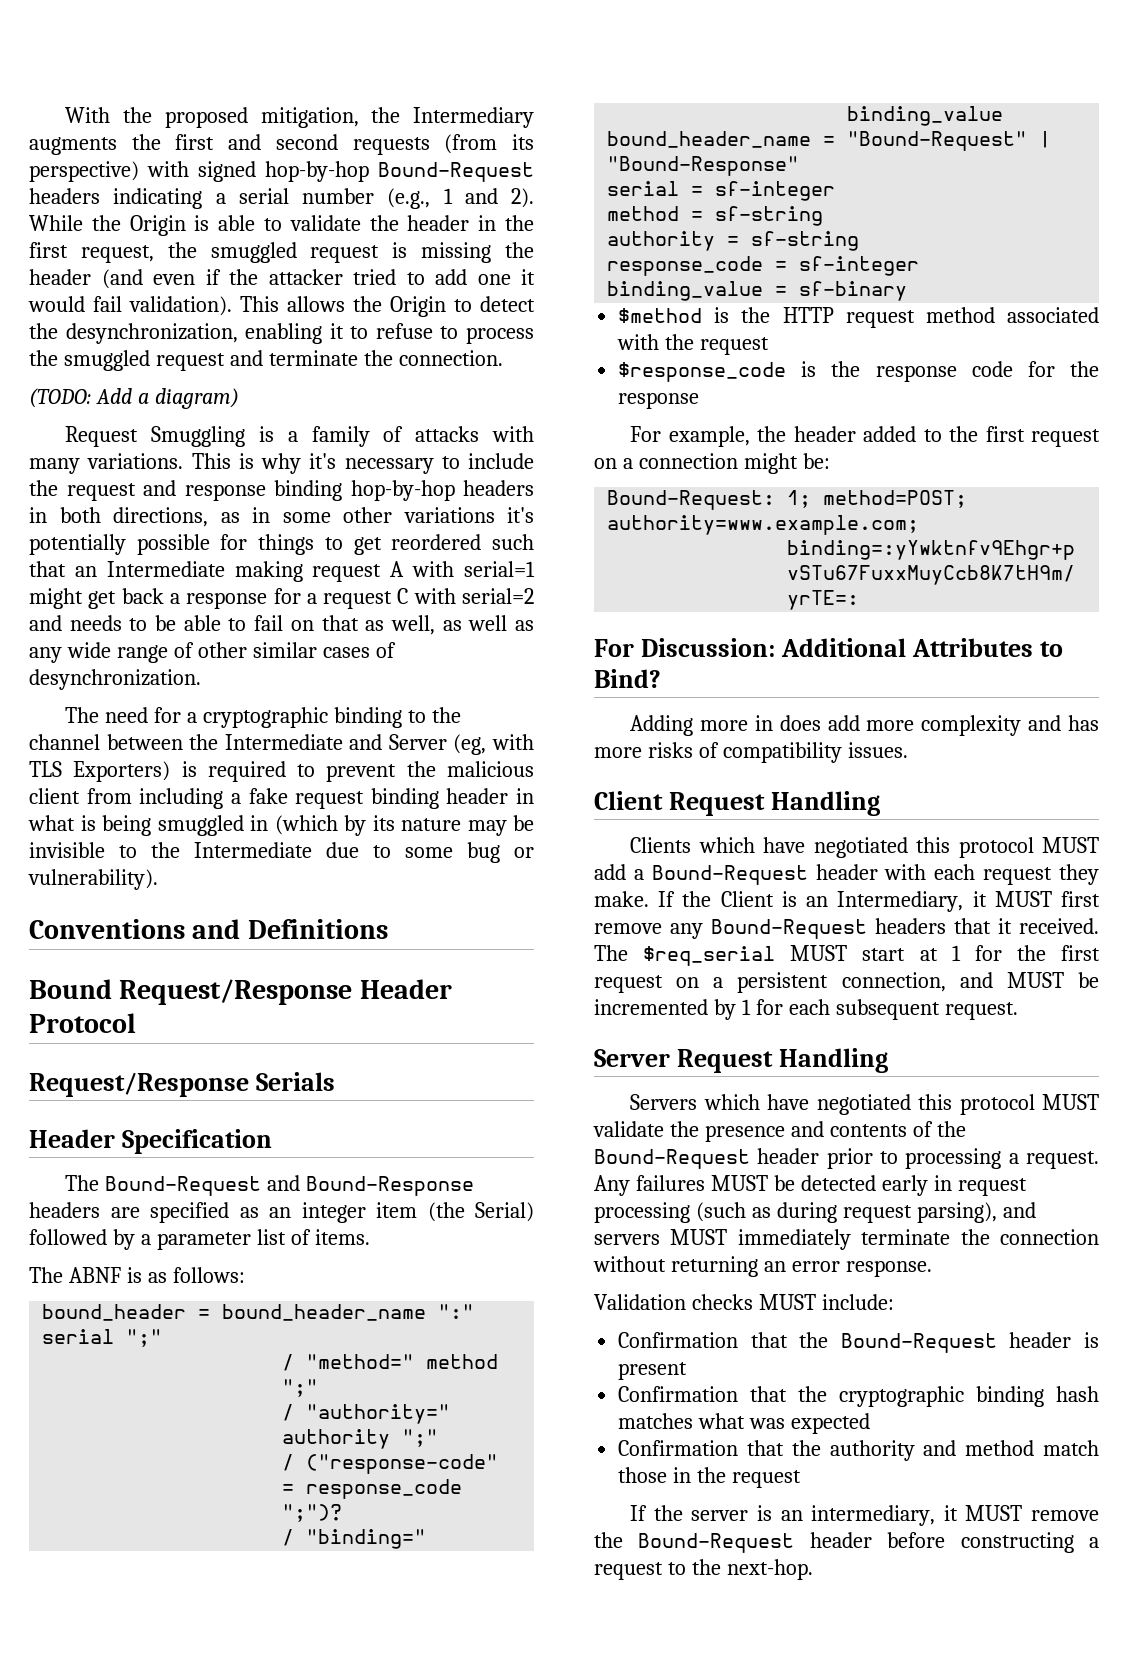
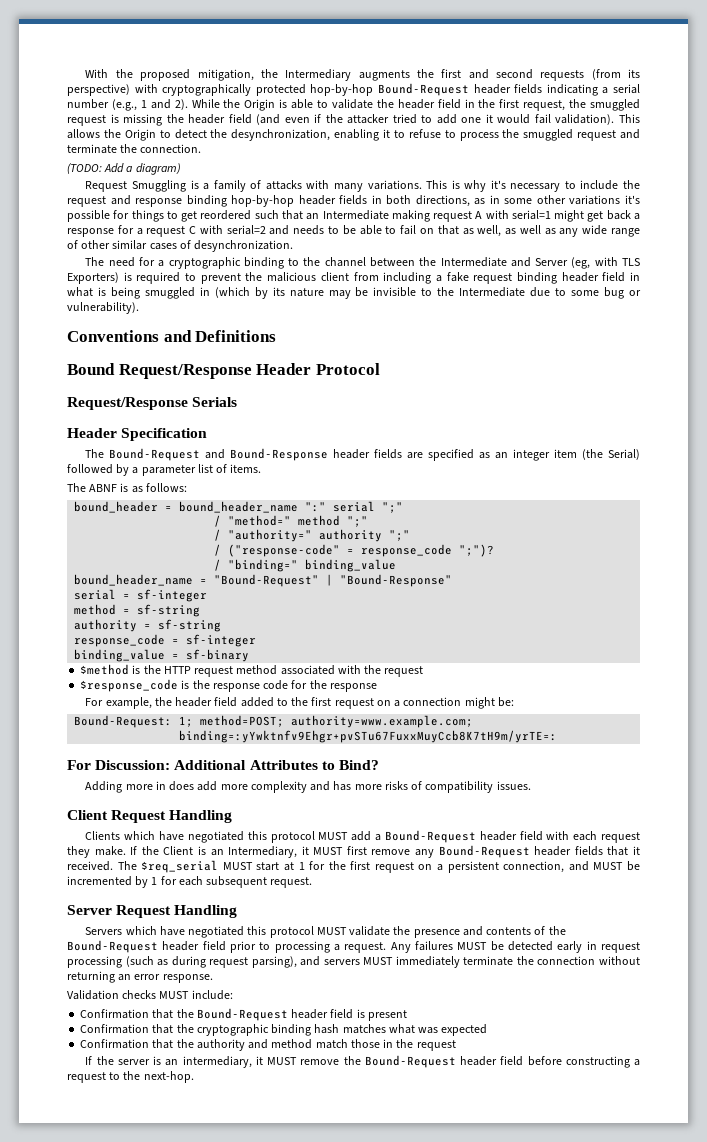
[198,161,534,182] [29,188,100,204] signed hop-by-hop Bound-Request headers -> [162,83,543,96] cryptographically protected hop-by-hop Bound-Request header fields
(470, 223) none -> [437,99,461,109] field
(91, 277) none -> [228,114,252,124] field
[463,480,534,496] headers -> [298,195,368,205] header fields
[29,534,126,555] potentially -> (641, 199) none
(509, 796) none -> [602,272,626,282] field
[29,1202,100,1218] headers -> [333,449,403,459] header fields
(856, 434) none -> [214,697,238,707] field
(878, 872) none -> [519,831,543,841] field
[875,918,946,934] headers -> [534,846,603,856] header fields
(820, 1156) none -> [202,941,226,951] field
(1072, 1340) none -> [330,1009,354,1019] field
(872, 1540) none -> [500,1056,524,1066] field

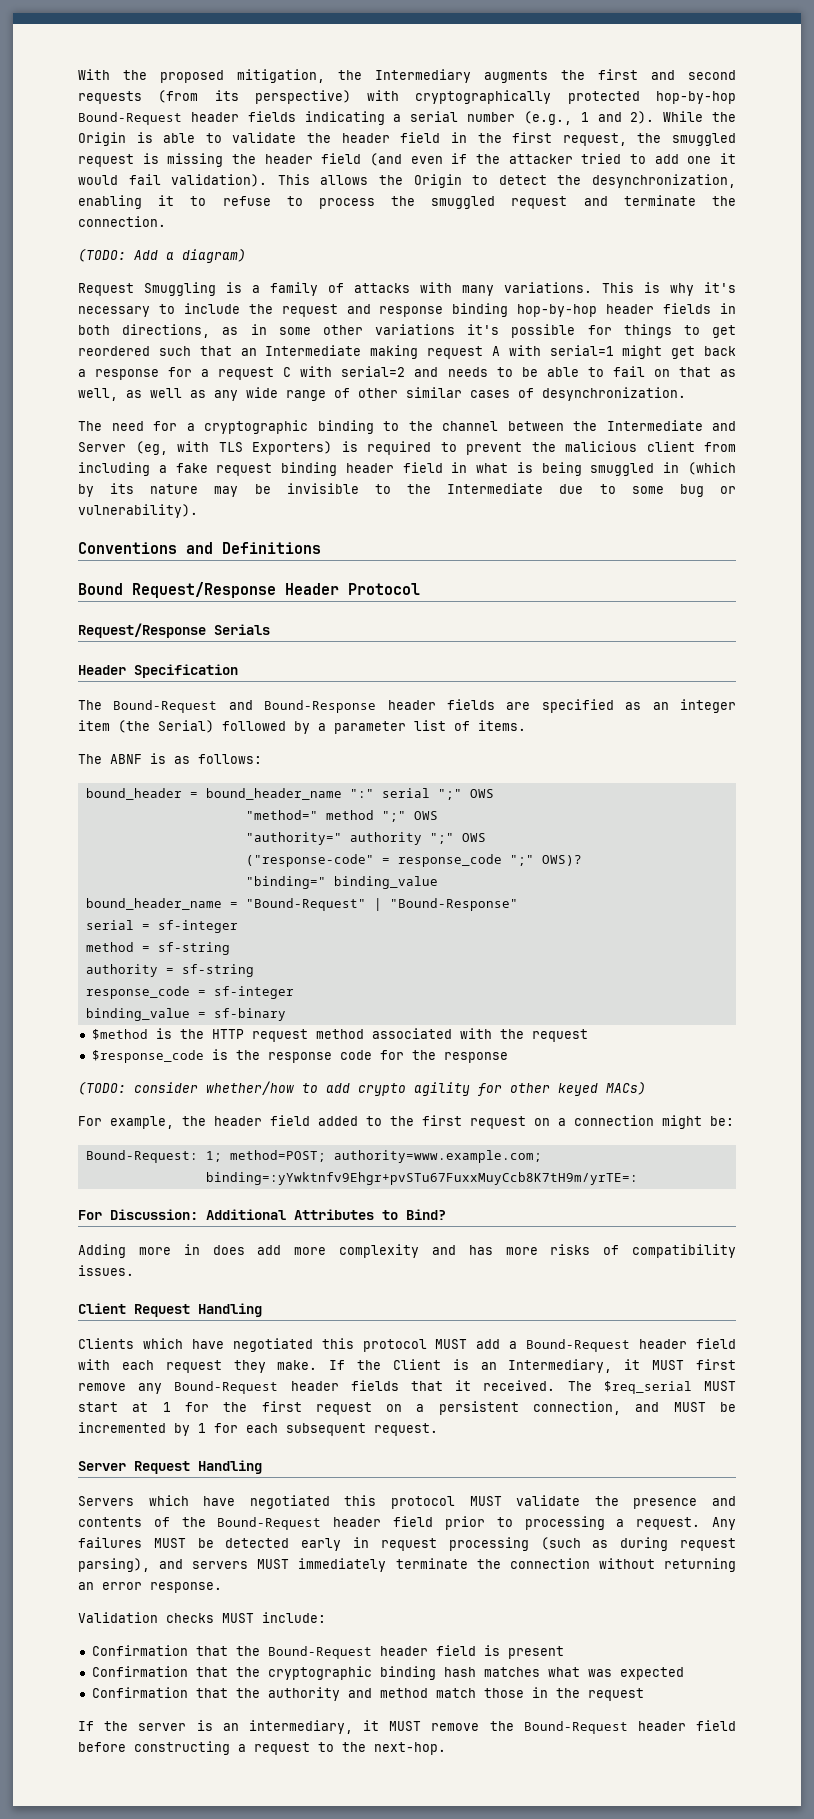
[214,515,222,527] // / -> [469,789,494,798] OWS //
[214,529,222,541] // / -> [413,811,438,820] OWS //
[214,544,222,556] // / -> [461,833,486,842] OWS //
[459,544,495,557] [214,559,222,571] ";")? // / -> [509,855,582,866] ";" OWS)? //
(377, 687) none -> [78,1081,646,1096] // (TODO: consider whether/how to add crypto agility for other keyed MACs)

